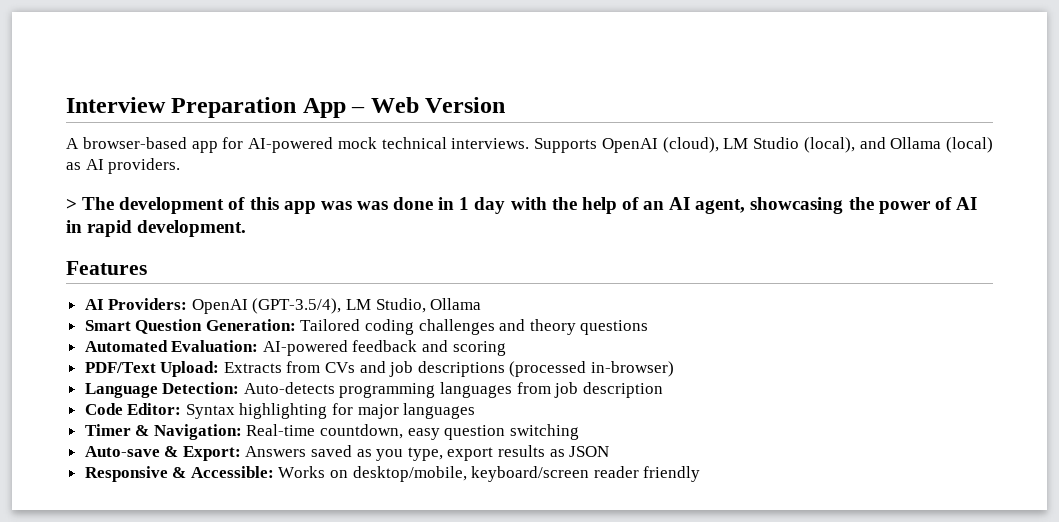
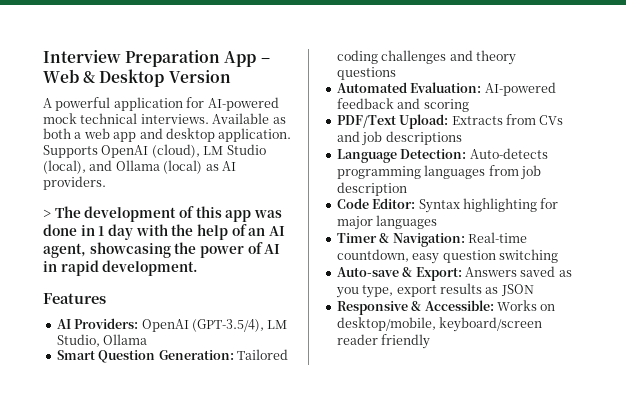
(419, 105) none -> [83,69,165,87] & Desktop
[82,137,218,153] browser-based app -> [55,97,183,111] powerful application
(530, 143) none -> [212,113,286,124] [43,128,292,142] Available as both a web app and desktop application.
[356,201,388,210] was -> (282, 214) none
[509,361,675,377] (processed in-browser) -> (462, 138) none

